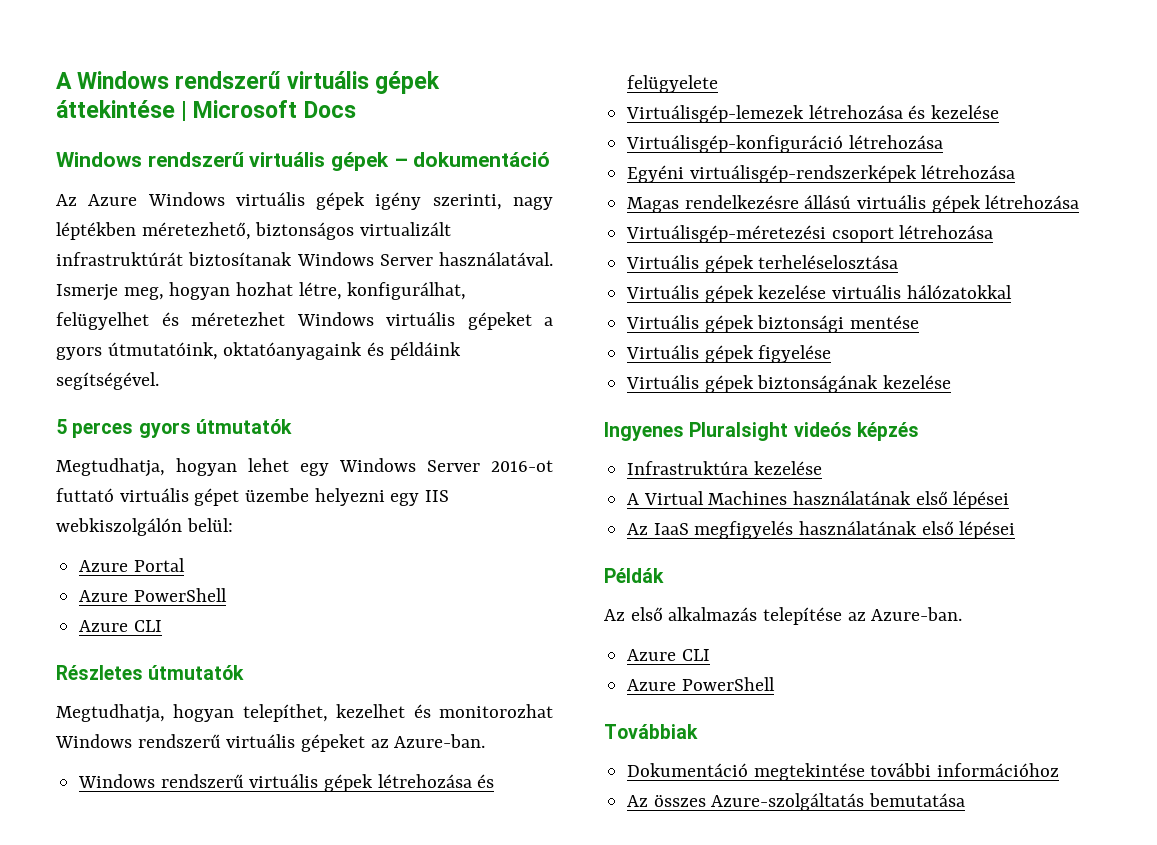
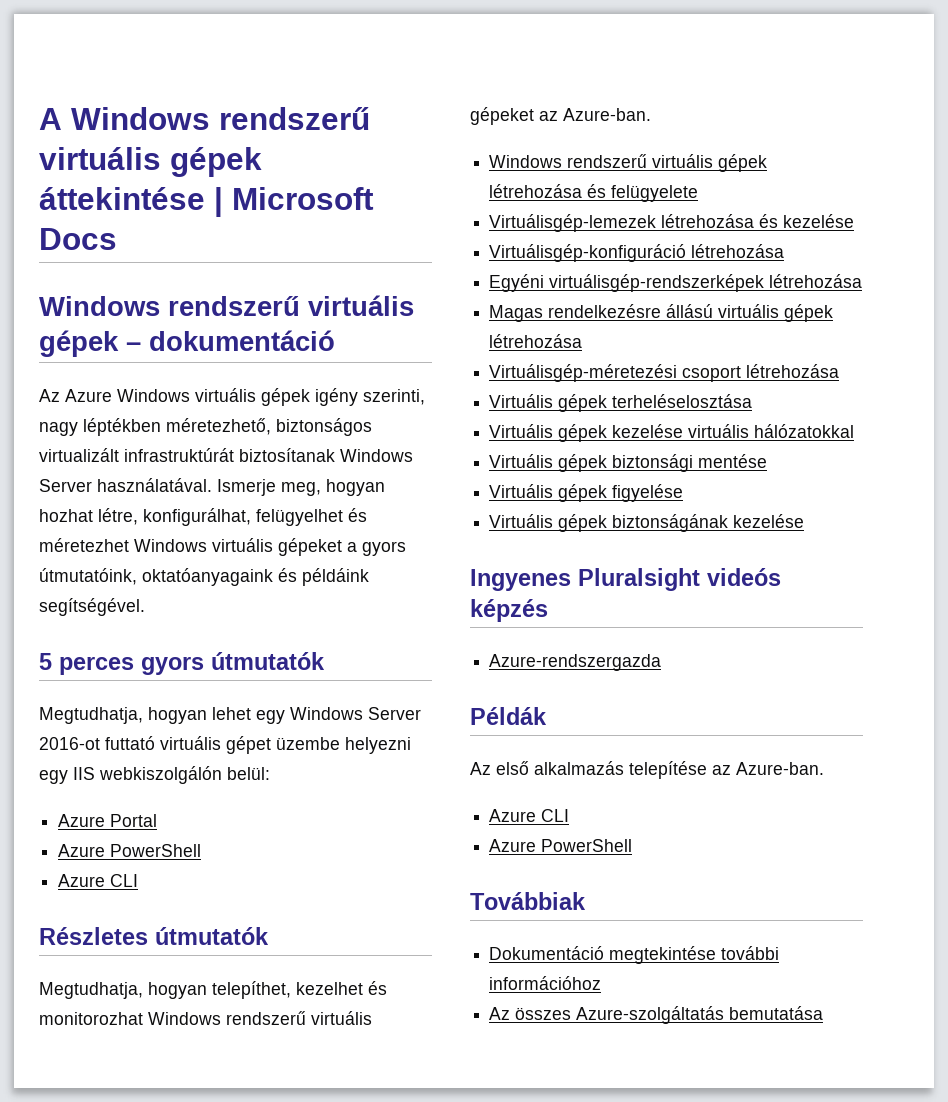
[627,461,822,475] [627,491,1010,509] [627,521,1016,539] Infrastruktúra kezelése // A Virtual Machines használatának első lépései // Az IaaS megfigyelés használatának első lépései -> [489,654,662,671] Azure-rendszergazda

